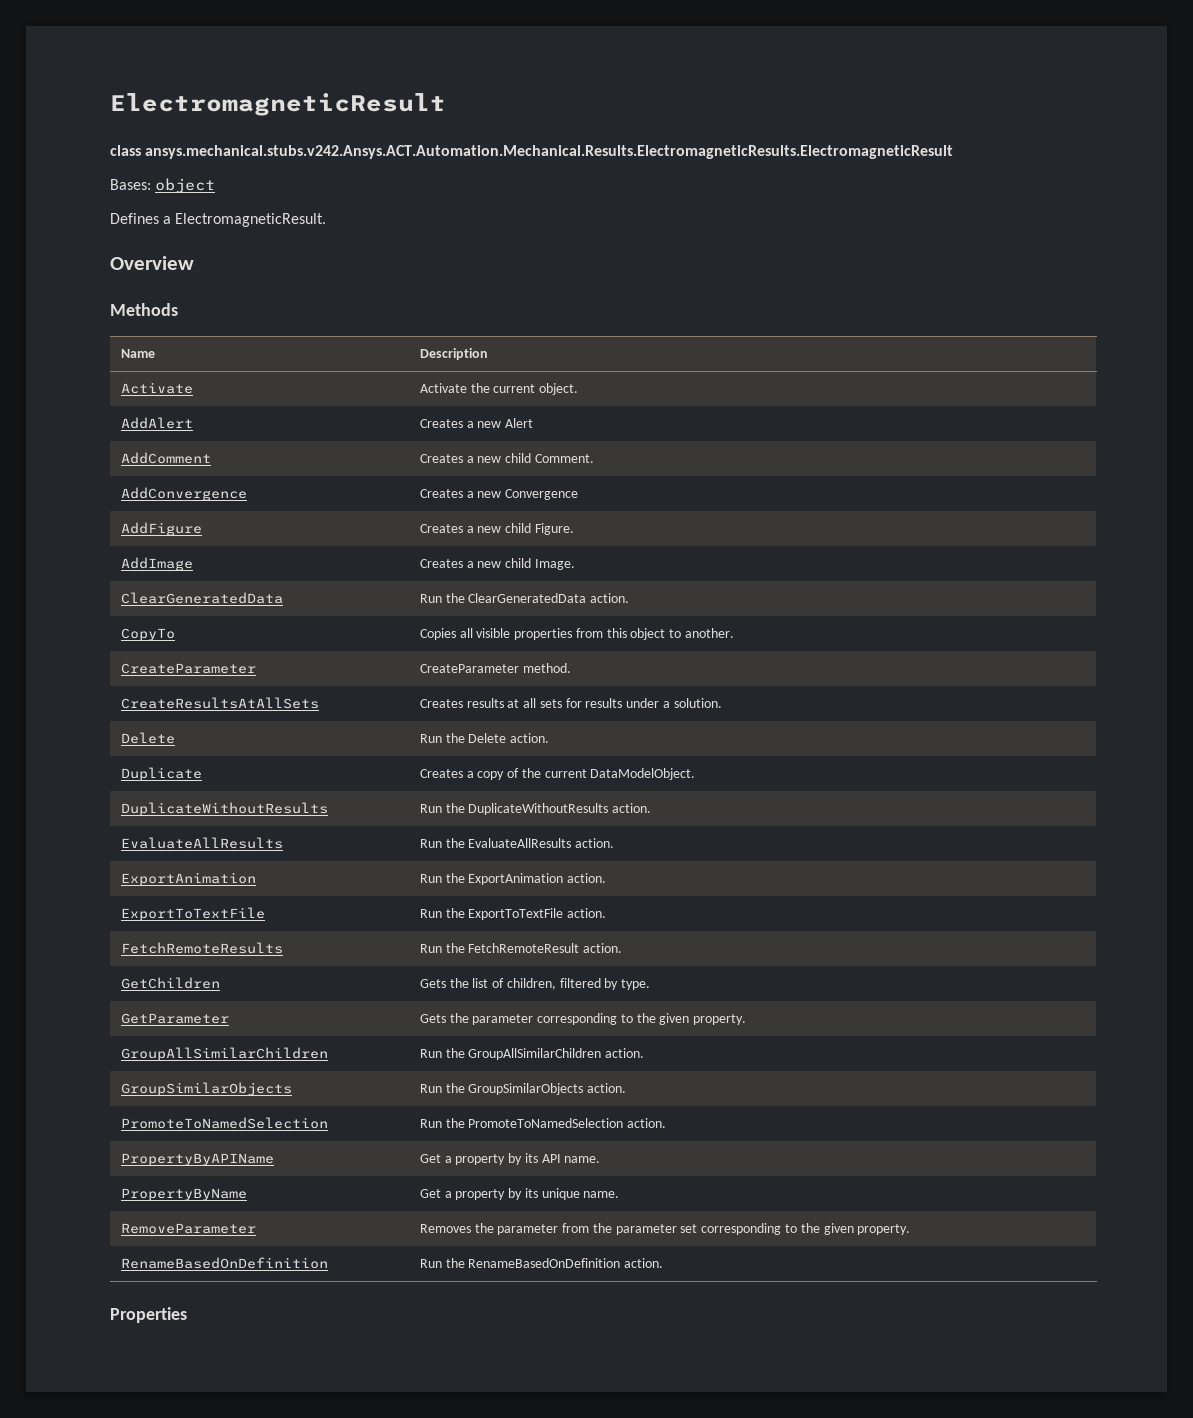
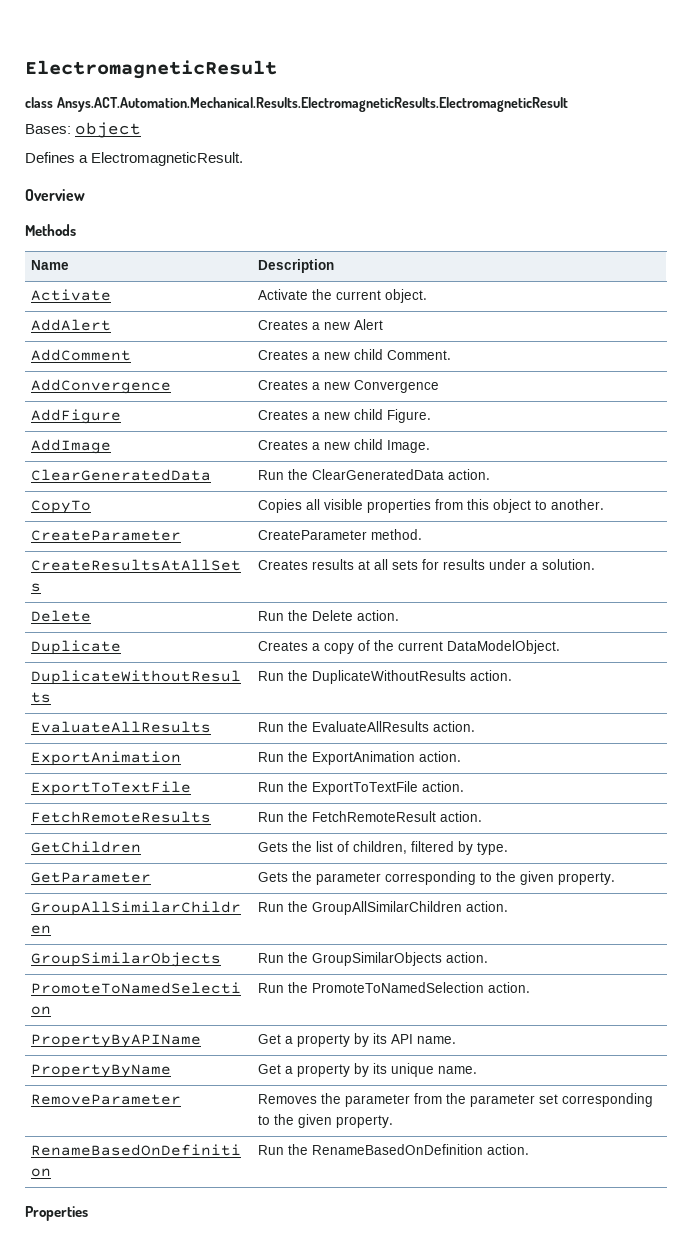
[145,145,954,159] ansys.mechanical.stubs.v242.Ansys.ACT.Automation.Mechanical.Results.ElectromagneticResults.ElectromagneticResult -> [56,97,568,112] Ansys.ACT.Automation.Mechanical.Results.ElectromagneticResults.ElectromagneticResult

